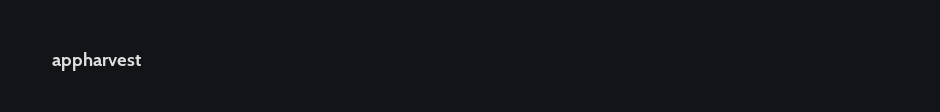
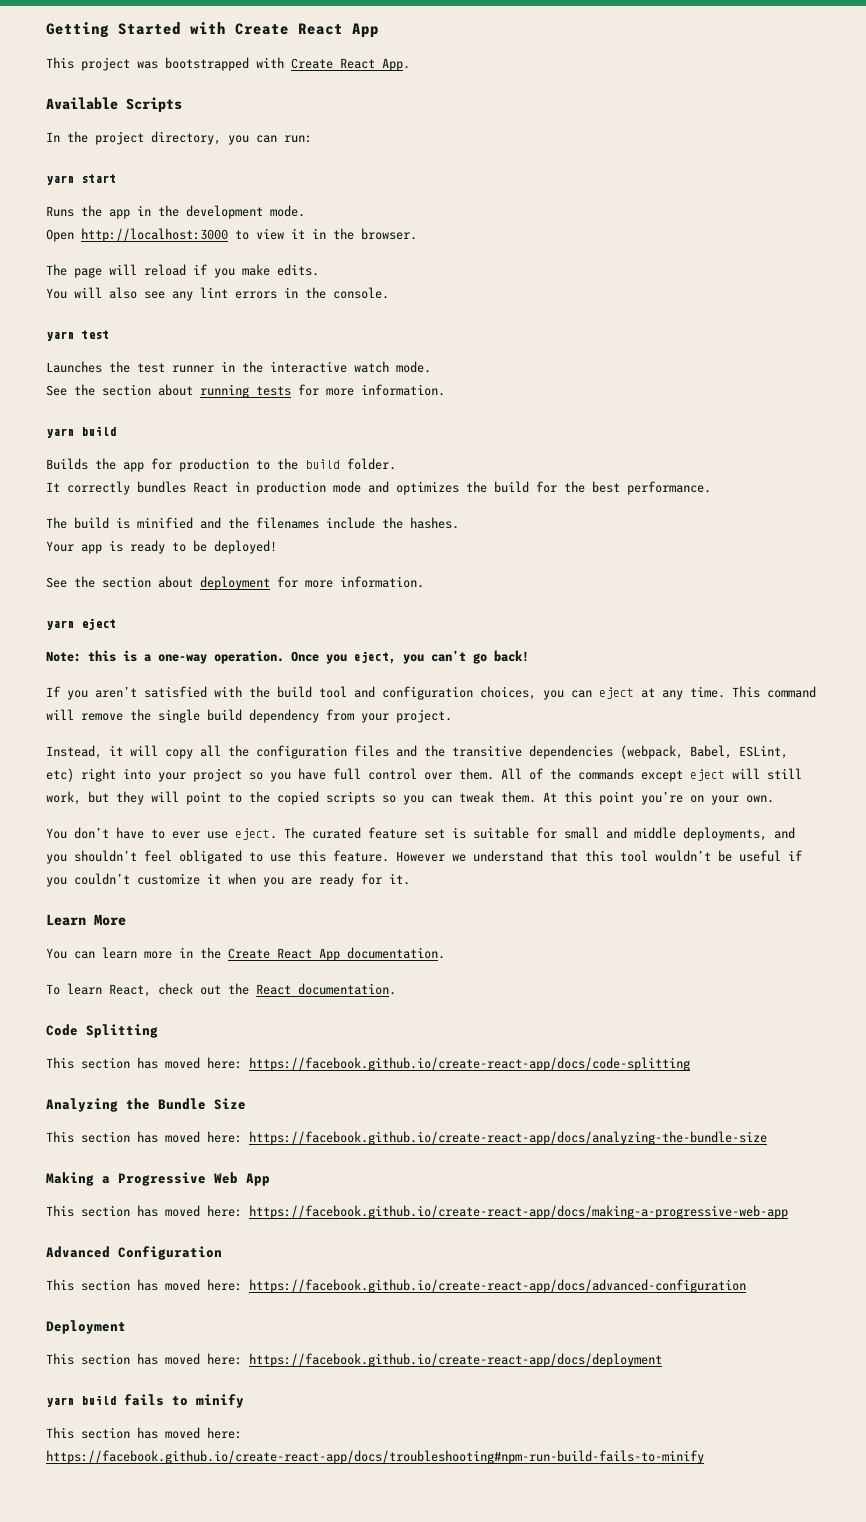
[52,52,141,71] appharvest -> [46,22,379,38] [46,57,410,71] [46,97,182,112] [46,131,312,145] [46,174,116,185] [46,205,305,219] [46,228,417,242] [46,264,319,278] [46,287,389,301] [46,330,109,341] [46,361,431,373] [46,384,445,398] [46,426,116,438] [46,458,396,472] [46,481,711,495] [46,517,459,529] [46,540,277,554] [46,576,424,590] [46,618,116,630] [46,650,529,664] [46,686,816,700] [46,709,452,723] [46,745,788,759] [46,768,802,782] [46,791,774,805] [46,827,795,841] [46,850,803,864] [46,873,410,887] [46,914,126,926] [46,947,445,961] [46,983,396,997] [46,1024,158,1038] [46,1057,690,1071] [46,1098,246,1112] [46,1131,767,1145] [46,1172,270,1186] [46,1205,788,1219] [46,1246,222,1260] [46,1279,746,1293] [46,1320,126,1334] [46,1353,662,1367] [46,1394,244,1408] [46,1427,242,1439] [46,1450,704,1464] Getting Started with Create React App // This project was bootstrapped with Create React App. // Available Scripts // In the project directory, you can run: // yarn start // Runs the app in the development mode. // Open http://localhost:3000 to view it in the browser. // The page will reload if you make edits. // You will also see any lint errors in the console. // yarn test // Launches the test runner in the interactive watch mode. // See the section about running tests for more information. // yarn build // Builds the app for production to the build folder. // It correctly bundles React in production mode and optimizes the build for the best performance. // The build is minified and the filenames include the hashes. // Your app is ready to be deployed! // See the section about deployment for more information. // yarn eject // Note: this is a one-way operation. Once you eject, you can’t go back! // If you aren’t satisfied with the build tool and configuration choices, you can eject at any time. This command will remove the single build dependency from your project. // Instead, it will copy all the configuration files and the transitive dependencies (webpack, Babel, ESLint, etc) right into your project so you have full control over them. All of the commands except eject will still work, but they will point to the copied scripts so you can tweak them. At this point you’re on your own. // You don’t have to ever use eject. The curated feature set is suitable for small and middle deployments, and you shouldn’t feel obligated to use this feature. However we understand that this tool wouldn’t be useful if you couldn’t customize it when you are ready for it. // Learn More // You can learn more in the Create React App documentation. // To learn React, check out the React documentation. // Code Splitting // This section has moved here: https://facebook.github.io/create-react-app/docs/code-splitting // Analyzing the Bundle Size // This section has moved here: https://facebook.github.io/create-react-app/docs/analyzing-the-bundle-size // Making a Progressive Web App // This section has moved here: https://facebook.github.io/create-react-app/docs/making-a-progressive-web-app // Advanced Configuration // This section has moved here: https://facebook.github.io/create-react-app/docs/advanced-configuration // Deployment // This section has moved here: https://facebook.github.io/create-react-app/docs/deployment // yarn build fails to minify // This section has moved here: https://facebook.github.io/create-react-app/docs/troubleshooting#npm-run-build-fails-to-minify

